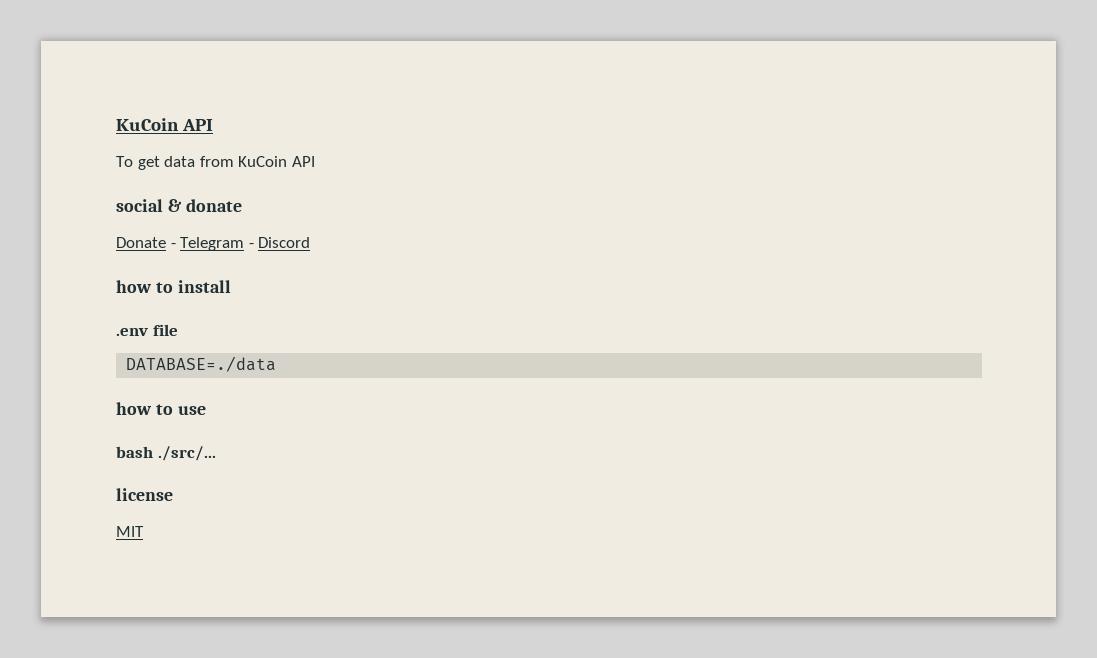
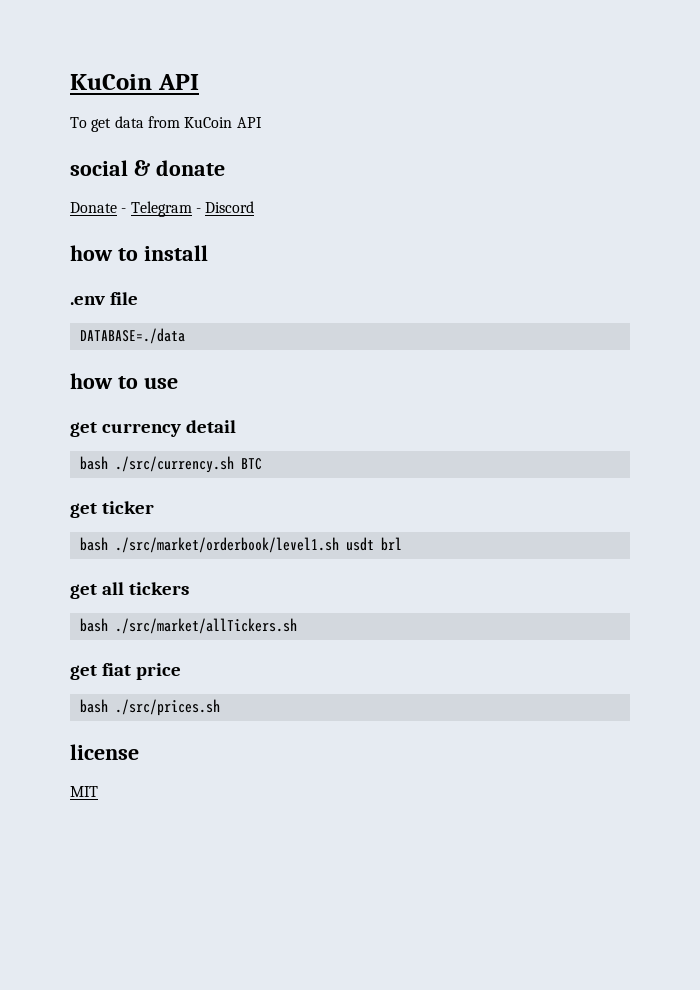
[116,446,216,461] bash ./src/... -> [70,420,236,437] [79,456,262,473] [70,501,154,518] [79,537,402,553] [70,582,189,599] [79,618,297,634] [70,663,181,680] [79,699,220,716] get currency detail // bash ./src/currency.sh BTC // get ticker // bash ./src/market/orderbook/level1.sh usdt brl // get all tickers // bash ./src/market/allTickers.sh // get fiat price // bash ./src/prices.sh

